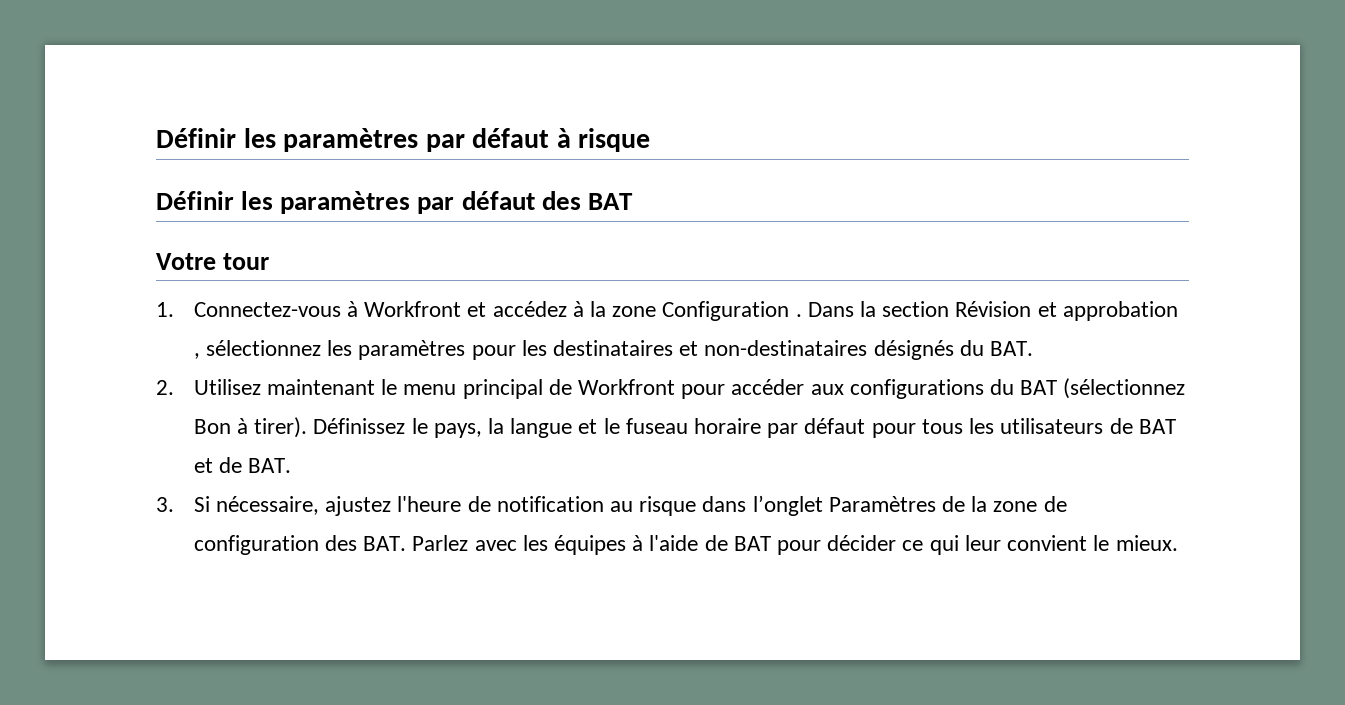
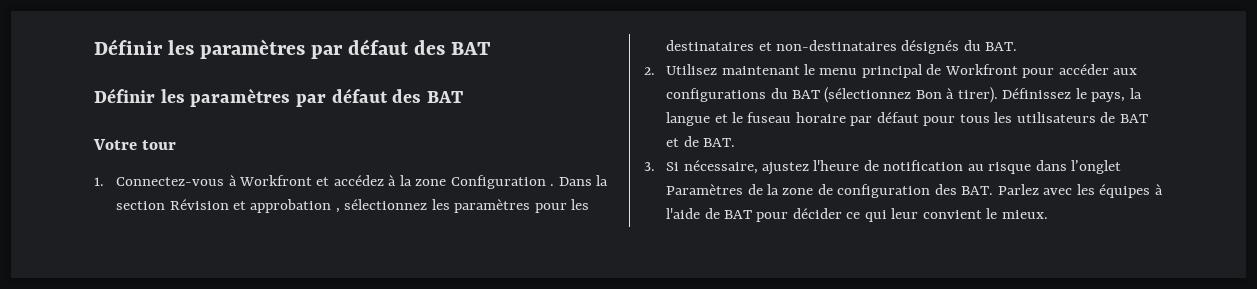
[156,128,651,152] Définir les paramètres par défaut à risque -> [94,39,492,59] Définir les paramètres par défaut des BAT

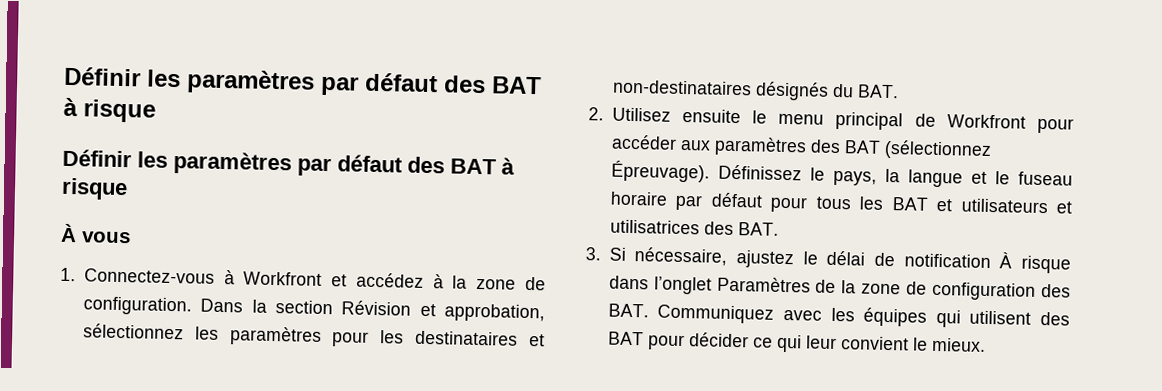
[94,39,492,59] [94,88,464,107] [93,139,177,150] Définir les paramètres par défaut des BAT // Définir les paramètres par défaut des BAT // Votre tour -> [64,66,542,96] [63,97,156,123] [62,148,515,177] [61,177,128,201] [60,223,131,244] Définir les paramètres par défaut des BAT à risque // Définir les paramètres par défaut des BAT à risque // À vous
[450,175,555,189] Configuration . -> [525,276,546,291] [82,296,192,316] de configuration.
[250,199,340,213] approbation , -> [444,303,545,323] approbation,
[721,66,800,75] maintenant -> [681,108,741,124] ensuite
[666,87,998,103] configurations du BAT (sélectionnez Bon à tirer). -> [713,136,992,161] [610,160,710,183] paramètres des BAT (sélectionnez Épreuvage).
[1016,112,1148,123] [666,136,699,147] utilisateurs de BAT et de -> [891,197,1072,214] [609,219,734,235] BAT et utilisateurs et utilisatrices des
[813,160,860,171] l'heure -> [802,250,866,266] le délai
[967,164,984,171] au -> [999,252,1013,269] À
[997,184,1039,195] Parlez -> [657,304,775,324] Communiquez
[1154,184,1163,195] [666,208,720,219] à l'aide de -> [935,309,1070,328] qui utilisent des

